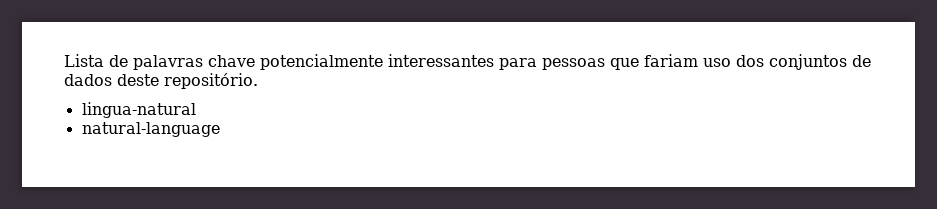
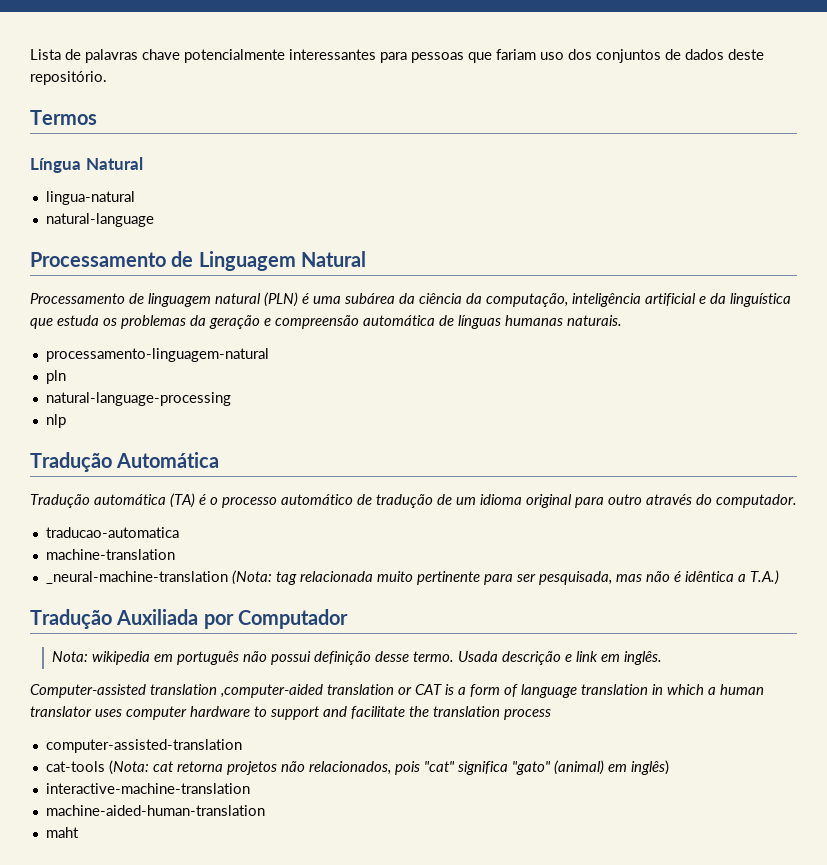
(258, 81) none -> [30,110,97,125] [30,157,143,173] // Termos // Língua Natural
(220, 129) none -> [30,251,366,271] [30,292,791,307] [30,315,622,329] [45,348,269,362] [45,370,66,384] [45,392,231,406] [45,414,66,428] [30,452,220,472] [30,493,797,508] [45,527,179,538] [45,549,175,560] [45,570,779,585] [30,609,348,629] [52,651,663,665] [30,684,764,698] [30,706,551,720] [45,739,242,753] [45,760,669,775] [45,783,250,794] [45,805,265,816] [45,827,79,838] // Processamento de Linguagem Natural // Processamento de linguagem natural (PLN) é uma subárea da ciência da computação, inteligência artificial e da linguística que estuda os problemas da geração e compreensão automática de línguas humanas naturais. // processamento-linguagem-natural // pln // natural-language-processing // nlp // Tradução Automática // Tradução automática (TA) é o processo automático de tradução de um idioma original para outro através do computador. // traducao-automatica // machine-translation // _neural-machine-translation (Nota: tag relacionada muito pertinente para ser pesquisada, mas não é idêntica a T.A.) // Tradução Auxiliada por Computador // Nota: wikipedia em português não possui definição desse termo. Usada descrição e link em inglês. // Computer-assisted translation ,computer-aided translation or CAT is a form of language translation in which a human translator uses computer hardware to support and facilitate the translation process // computer-assisted-translation // cat-tools (Nota: cat retorna projetos não relacionados, pois "cat" significa "gato" (animal) em inglês) // interactive-machine-translation // machine-aided-human-translation // maht

